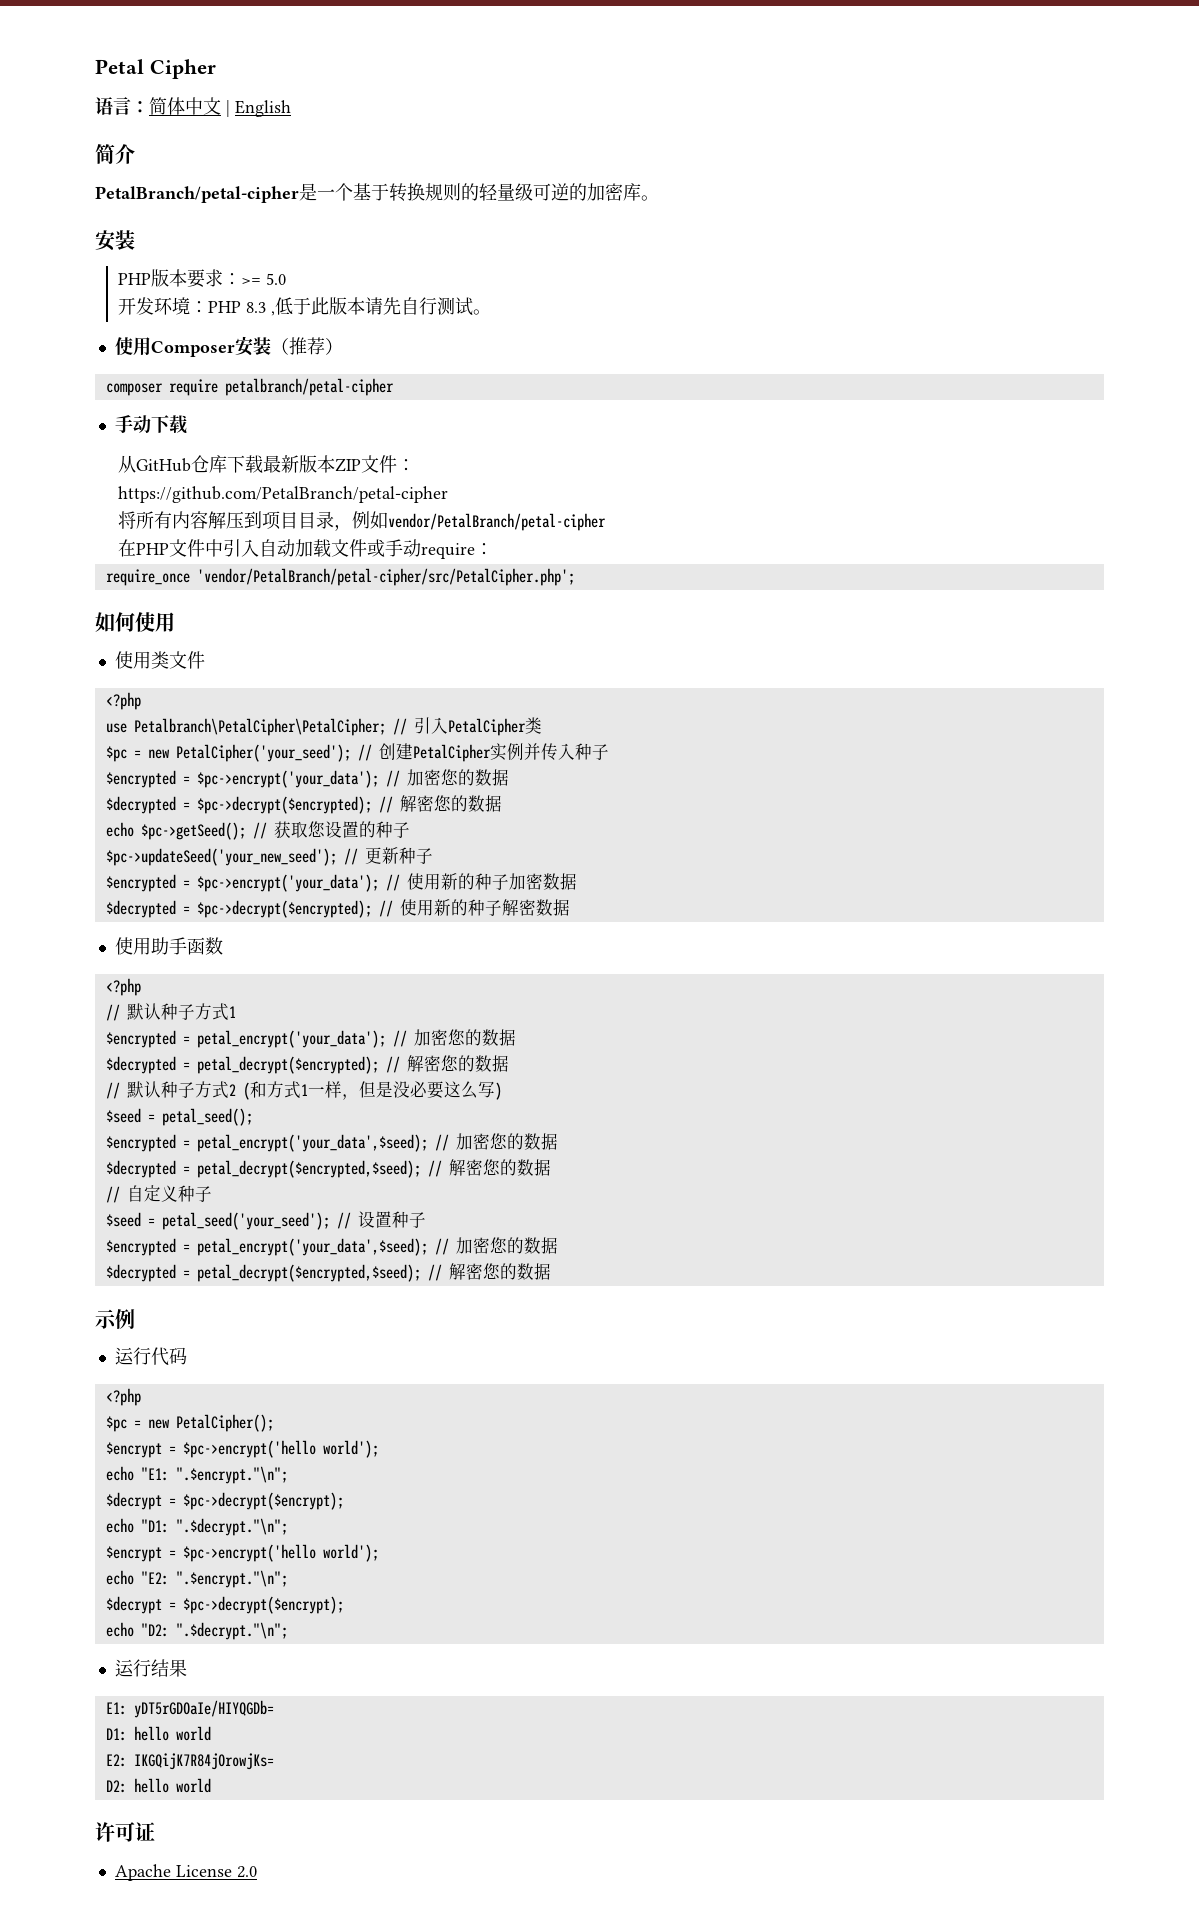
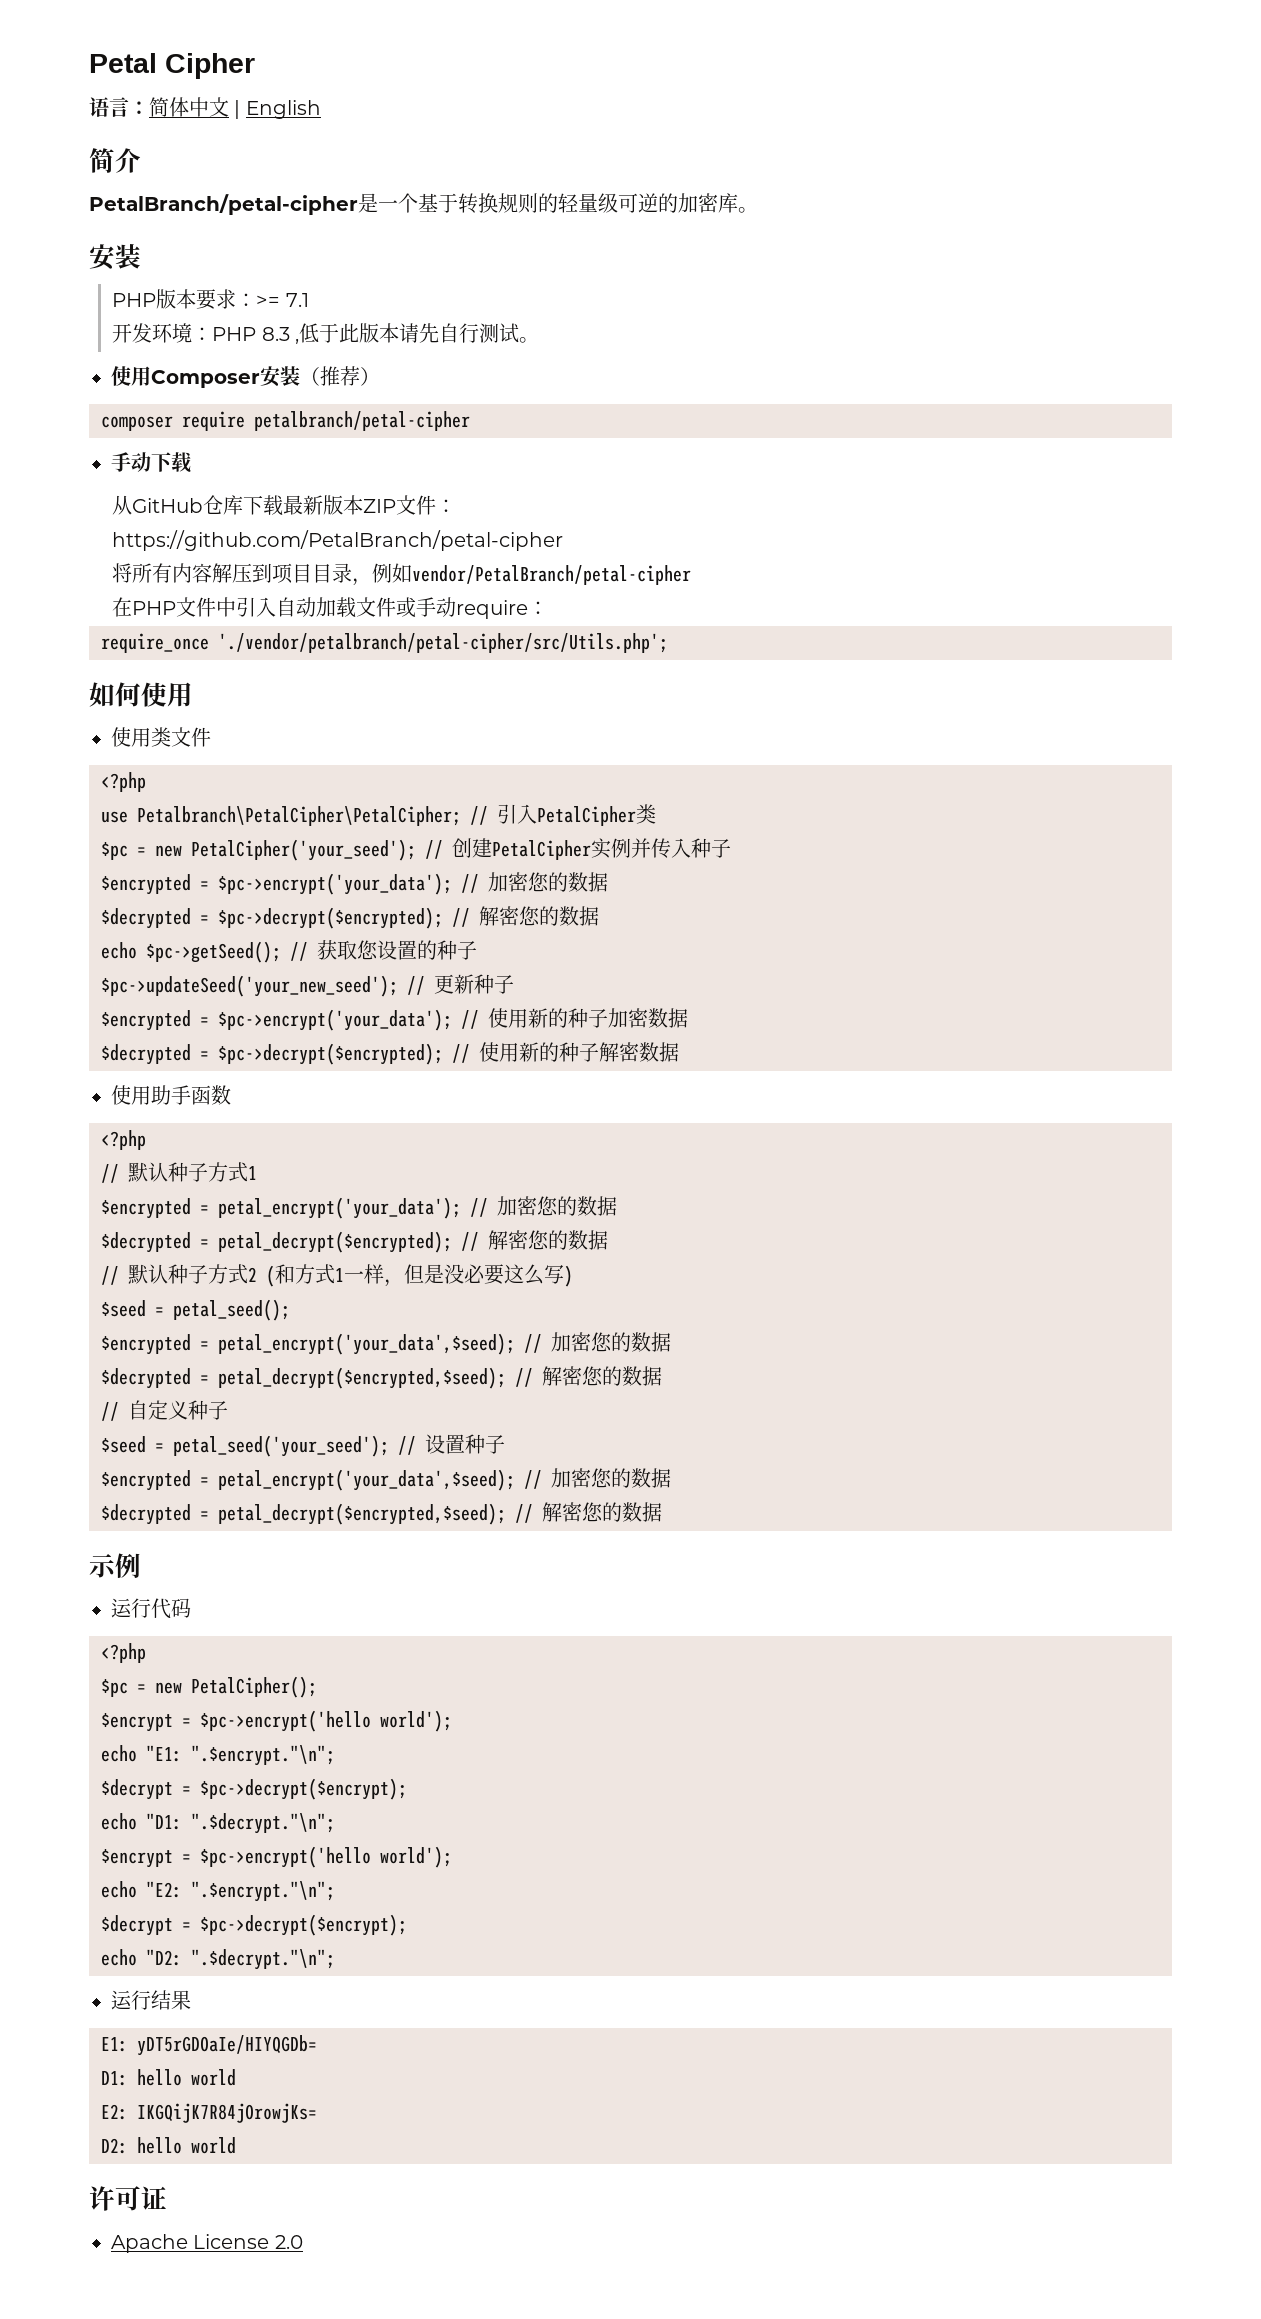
[266,273,287,285] 5.0 -> [285,293,309,307] 7.1
[196,568,575,586] 'vendor/PetalBranch/petal-cipher/src/PetalCipher.php'; -> [218,633,668,653] './vendor/petalbranch/petal-cipher/src/Utils.php';

